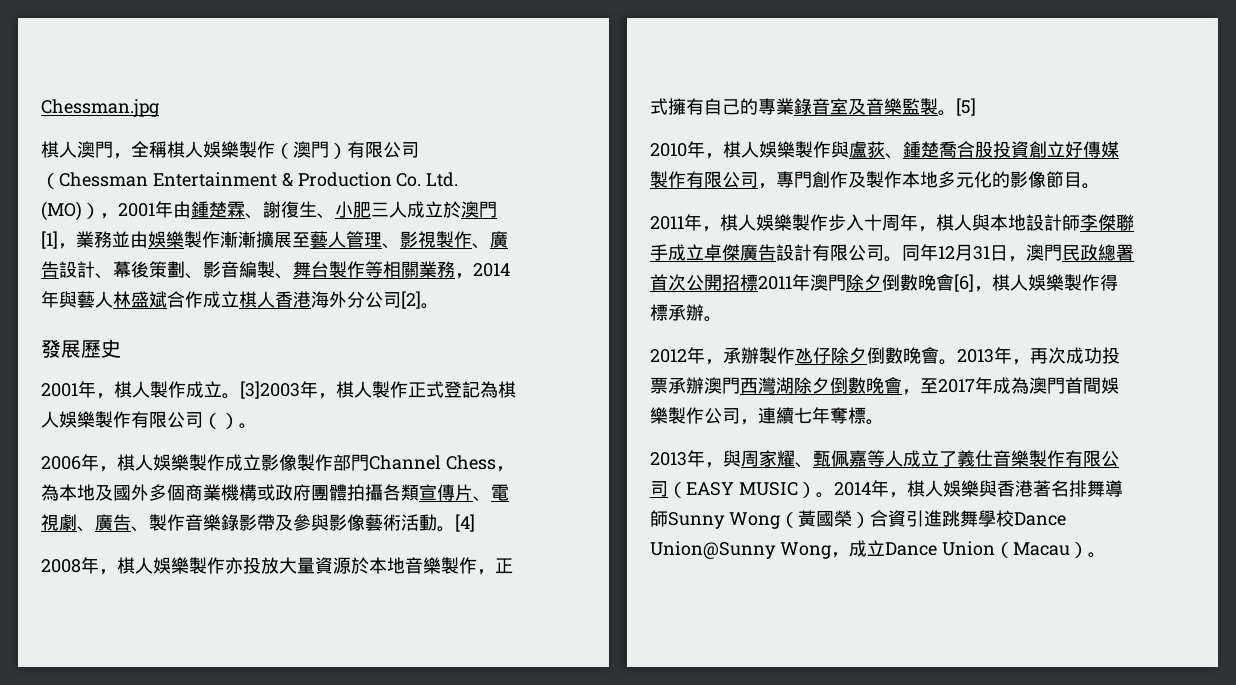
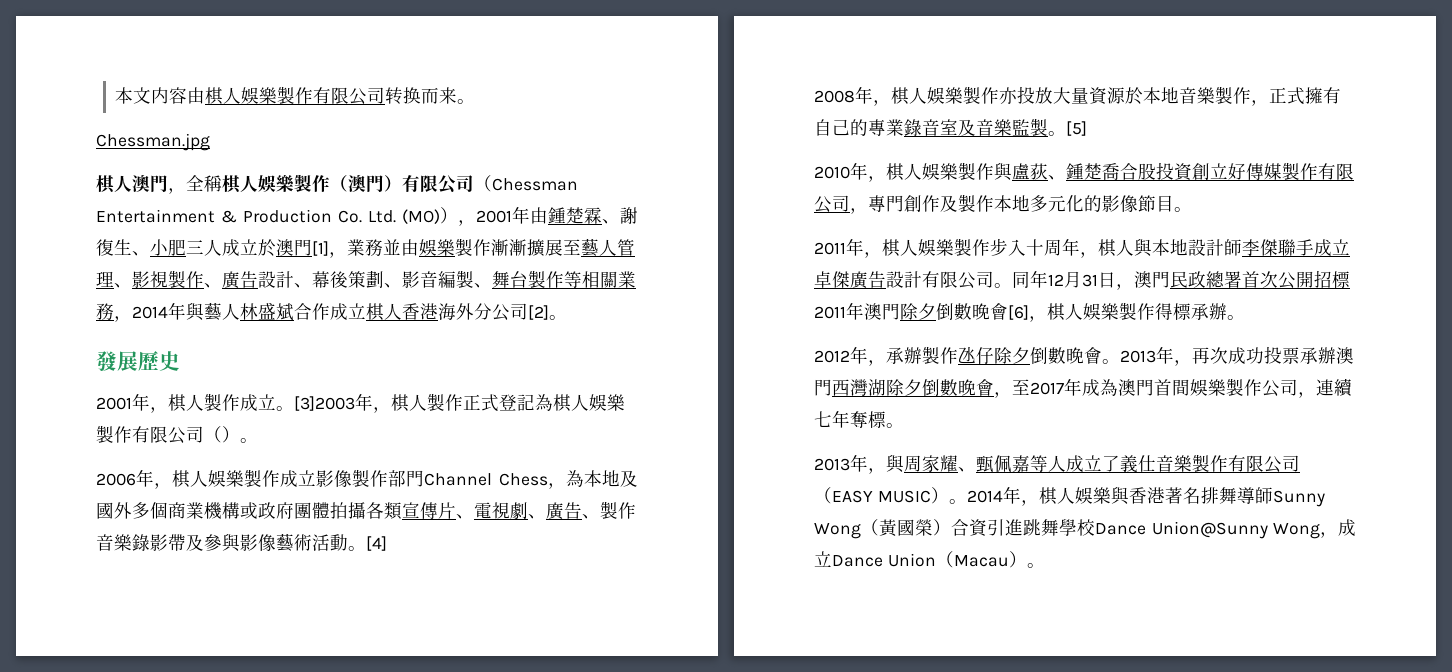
(41, 108) none -> [115,86,476,105] 本文内容由棋人娛樂製作有限公司转换而来。 //

